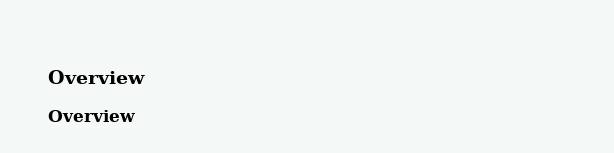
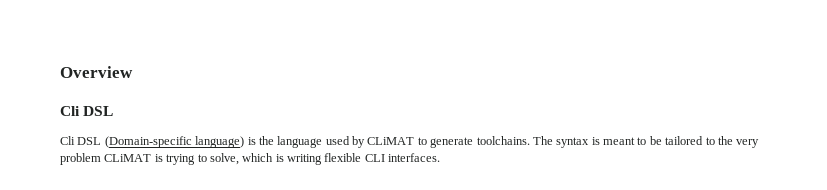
[48,110,135,122] Overview -> [60,106,114,116] [60,136,760,148] [60,153,441,165] Cli DSL // Cli DSL (Domain-specific language) is the language used by CLiMAT to generate toolchains. The syntax is meant to be tailored to the very problem CLiMAT is trying to solve, which is writing flexible CLI interfaces.

